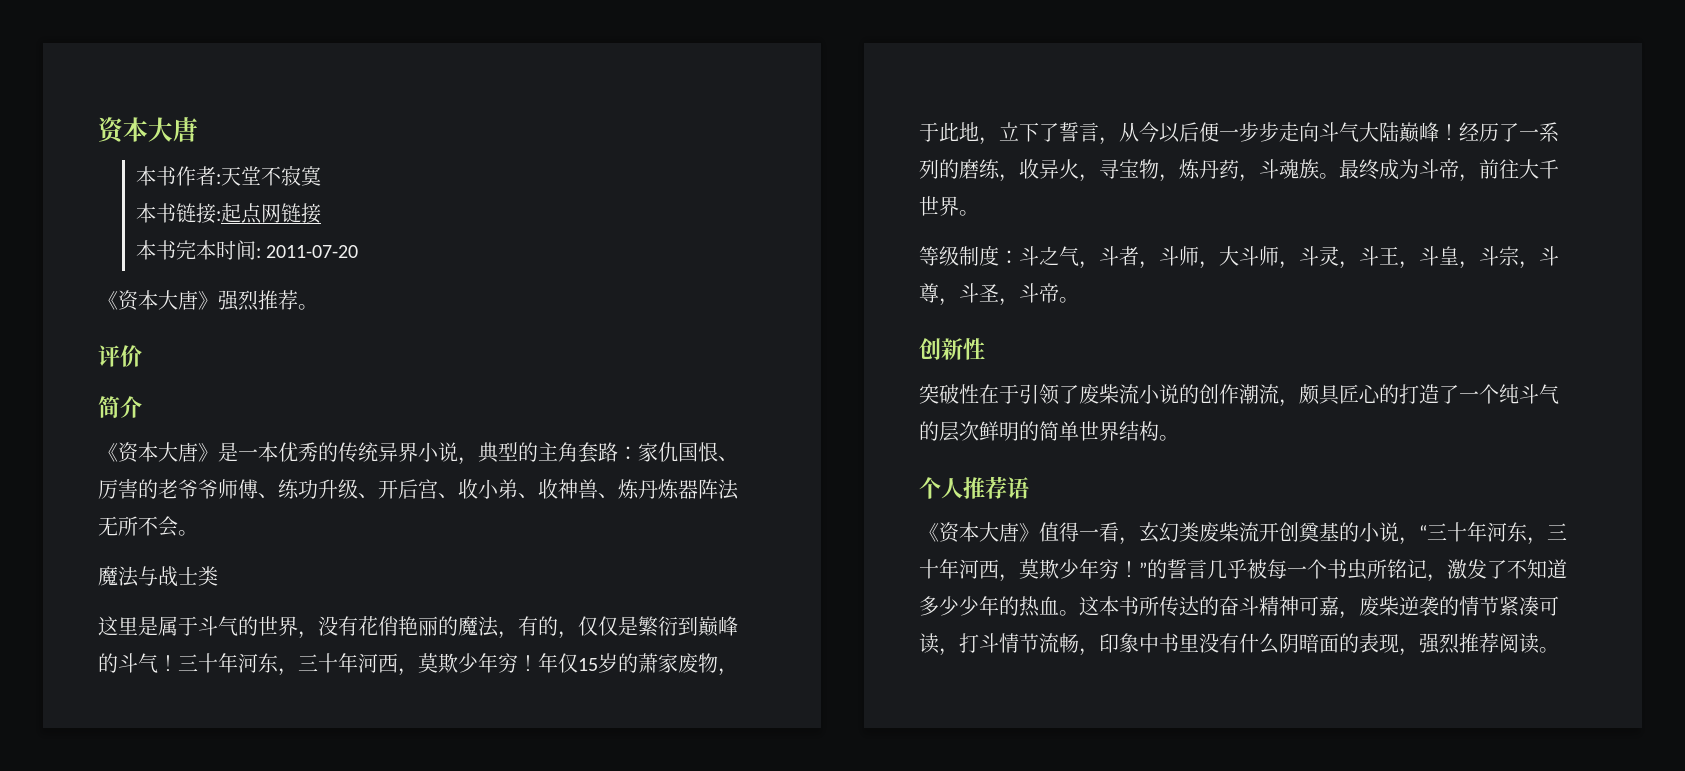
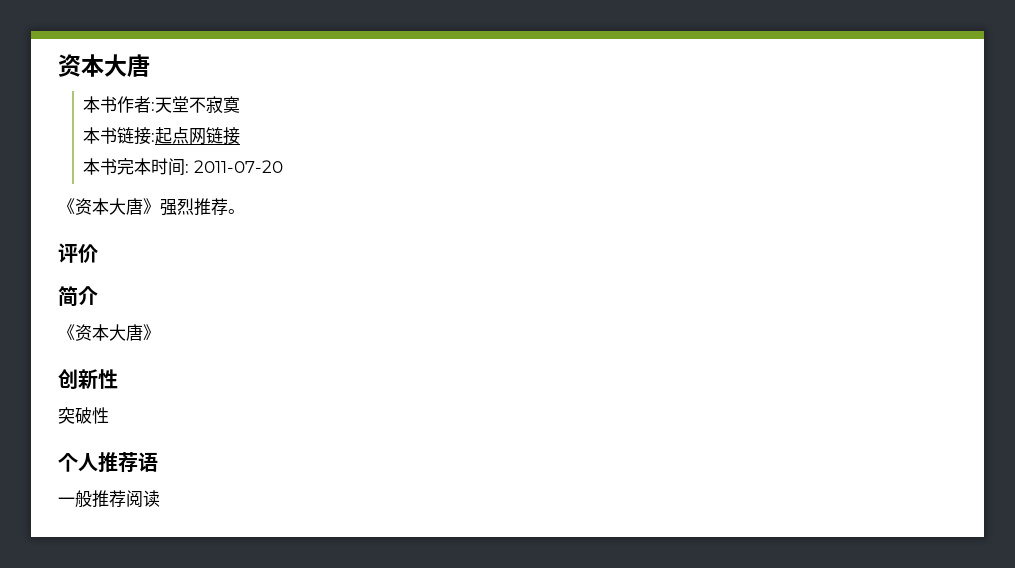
[218,442,738,465] [98,479,739,500] [98,516,198,537] [98,566,218,587] [98,616,738,639] [98,653,738,676] [919,122,1559,145] [919,159,1559,182] [919,196,979,216] [919,245,1559,269] [919,283,1079,306] [919,338,985,360] [919,384,1559,407] [919,421,1179,442] [919,476,1029,499] [919,522,1567,545] [919,559,1567,582] [919,596,1559,619] [919,633,1460,656] 是一本优秀的传统异界小说，典型的主角套路：家仇国恨、厉害的老爷爷师傅、练功升级、开后宫、收小弟、收神兽、炼丹炼器阵法无所不会。 // 魔法与战士类 // 这里是属于斗气的世界，没有花俏艳丽的魔法，有的，仅仅是繁衍到巅峰的斗气！三十年河东，三十年河西，莫欺少年穷！年仅15岁的萧家废物，于此地，立下了誓言，从今以后便一步步走向斗气大陆巅峰！经历了一系列的磨练，收异火，寻宝物，炼丹药，斗魂族。最终成为斗帝，前往大千世界。 // 等级制度：斗之气，斗者，斗师，大斗师，斗灵，斗王，斗皇，斗宗，斗尊，斗圣，斗帝。 // 创新性 // 突破性在于引领了废柴流小说的创作潮流，颇具匠心的打造了一个纯斗气的层次鲜明的简单世界结构。 // 个人推荐语 // 《资本大唐》值得一看，玄幻类废柴流开创奠基的小说，“三十年河东，三十年河西，莫欺少年穷！”的誓言几乎被每一个书虫所铭记，激发了不知道多少少年的热血。这本书所传达的奋斗精神可嘉，废柴逆袭的情节紧凑可读，打斗情节流畅，印象中书里没有什么阴暗面的表现，强烈 -> [58,369,118,389] [58,407,109,424] [58,452,158,473] [58,490,92,507] // 创新性 // 突破性 // 个人推荐语 // 一般
[1539,647,1559,653] 。 -> (160, 498) none

